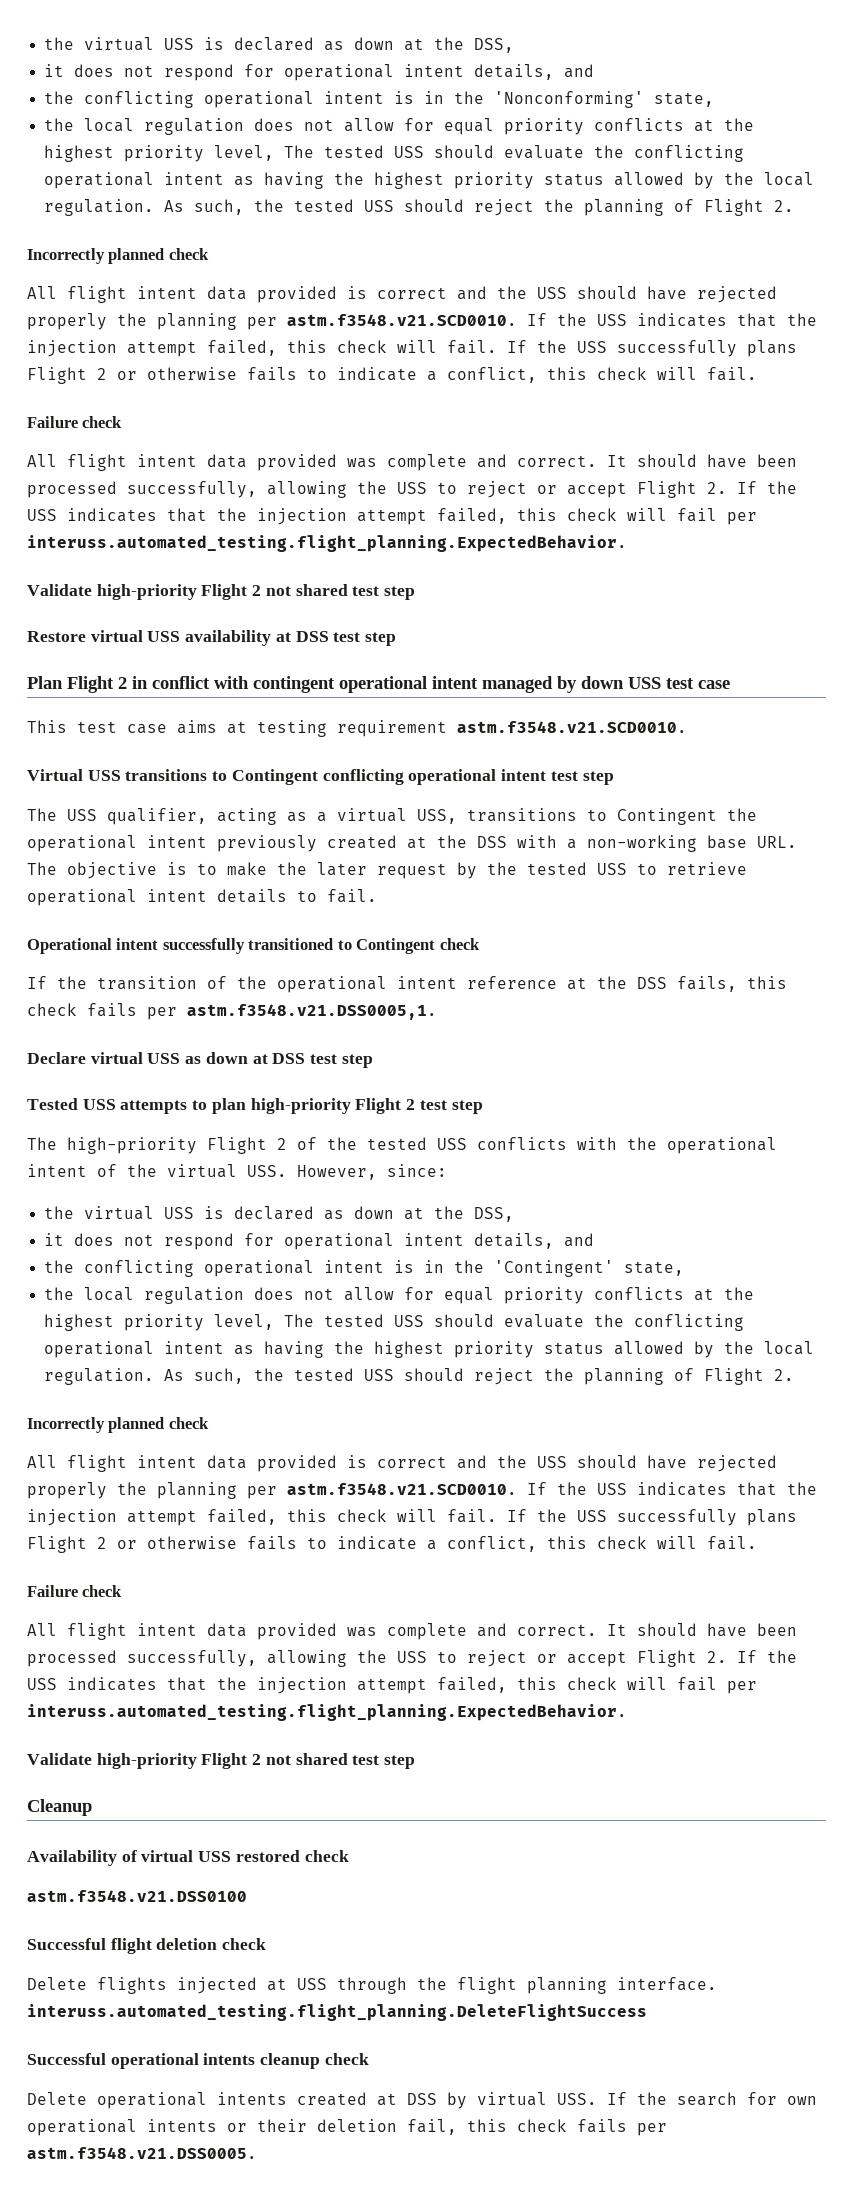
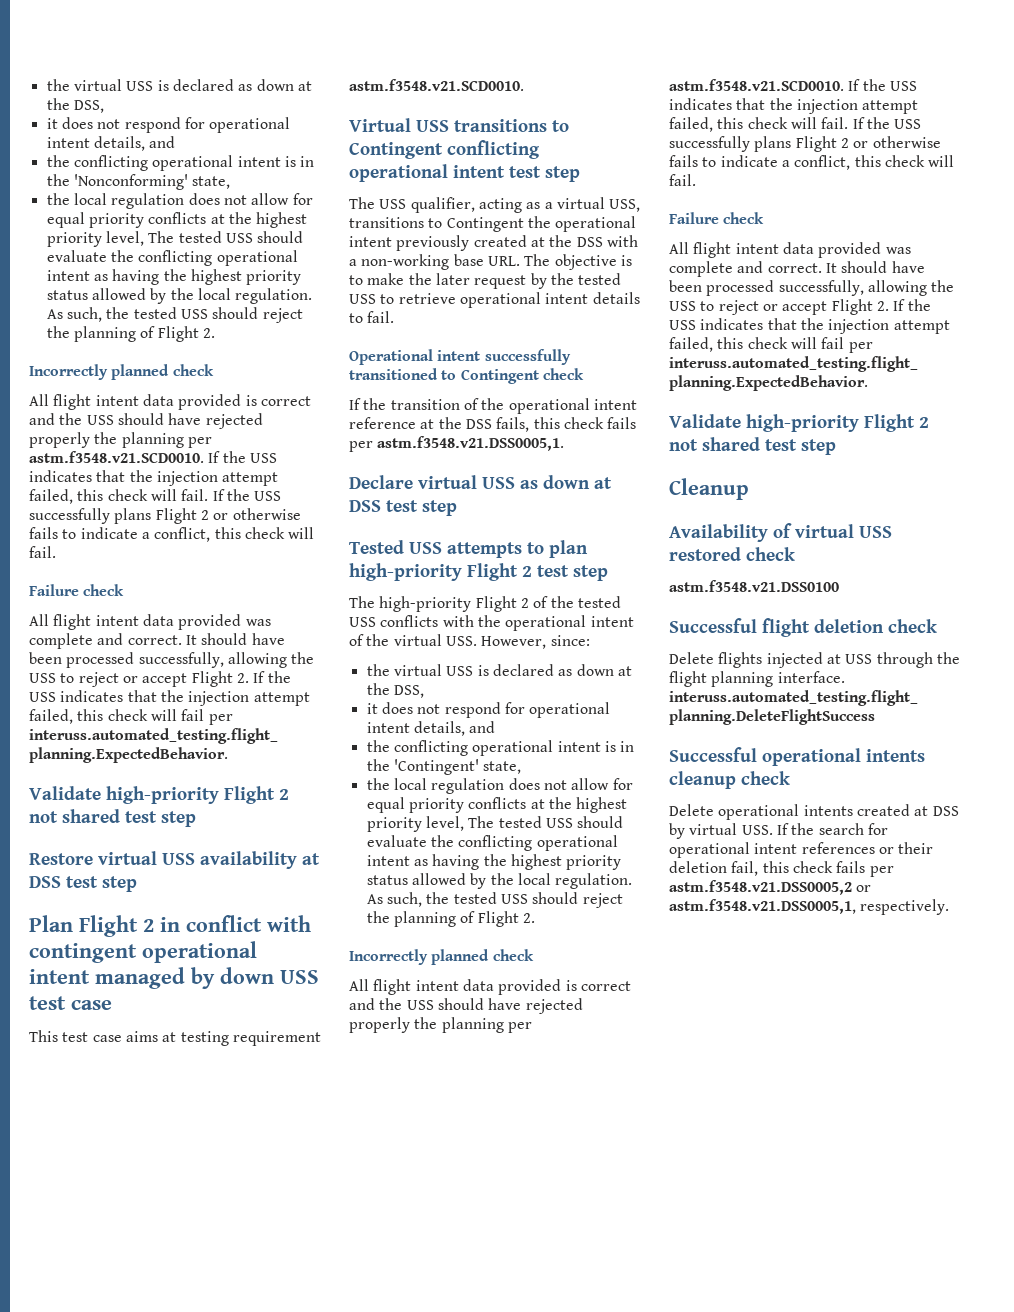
[787,2096,817,2105] [27,2119,217,2136] own operational intents -> [669,842,875,858] operational intent references
[27,2147,257,2159] astm.f3548.v21.DSS0005. -> [669,880,872,895] [669,899,950,915] astm.f3548.v21.DSS0005,2 or astm.f3548.v21.DSS0005,1, respectively.

